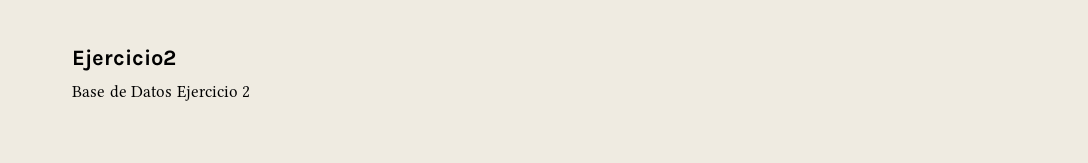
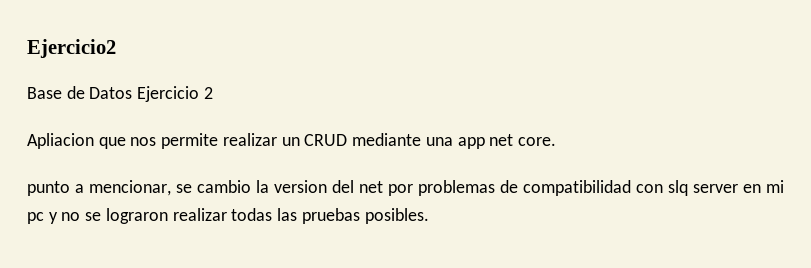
(251, 92) none -> [27,133,556,149] [27,180,784,196] [27,208,429,224] // Apliacion que nos permite realizar un CRUD mediante una app net core. // punto a mencionar, se cambio la version del net por problemas de compatibilidad con slq server en mi pc y no se lograron realizar todas las pruebas posibles.

